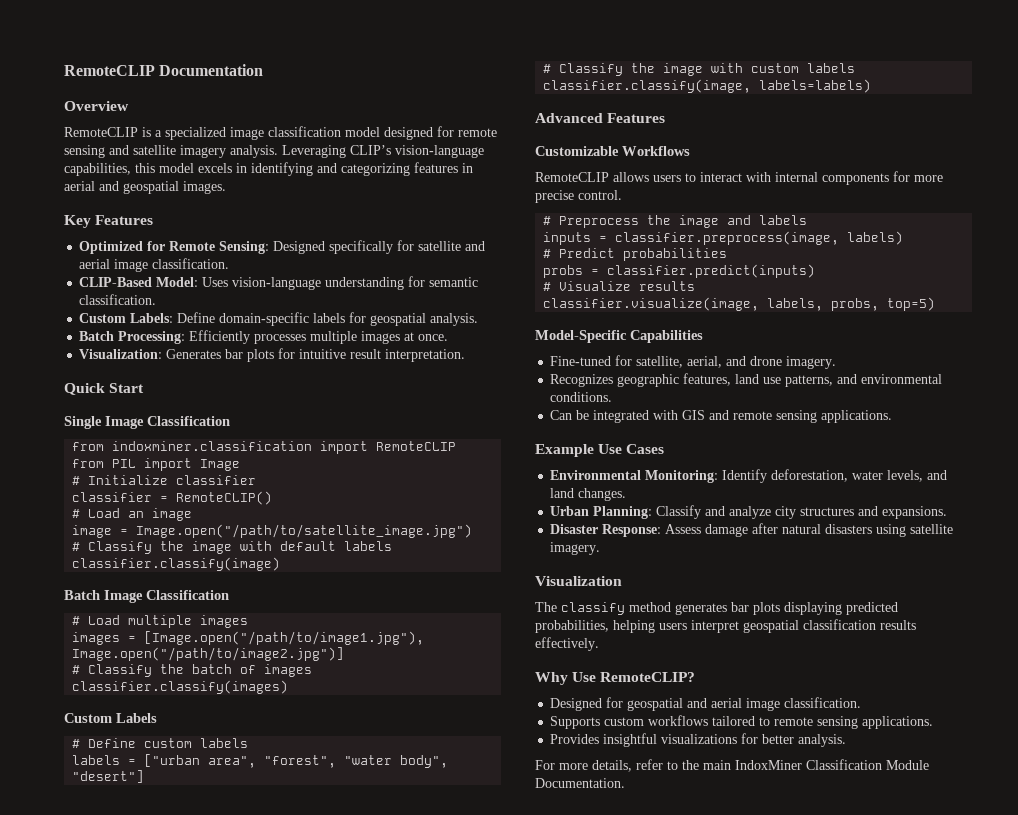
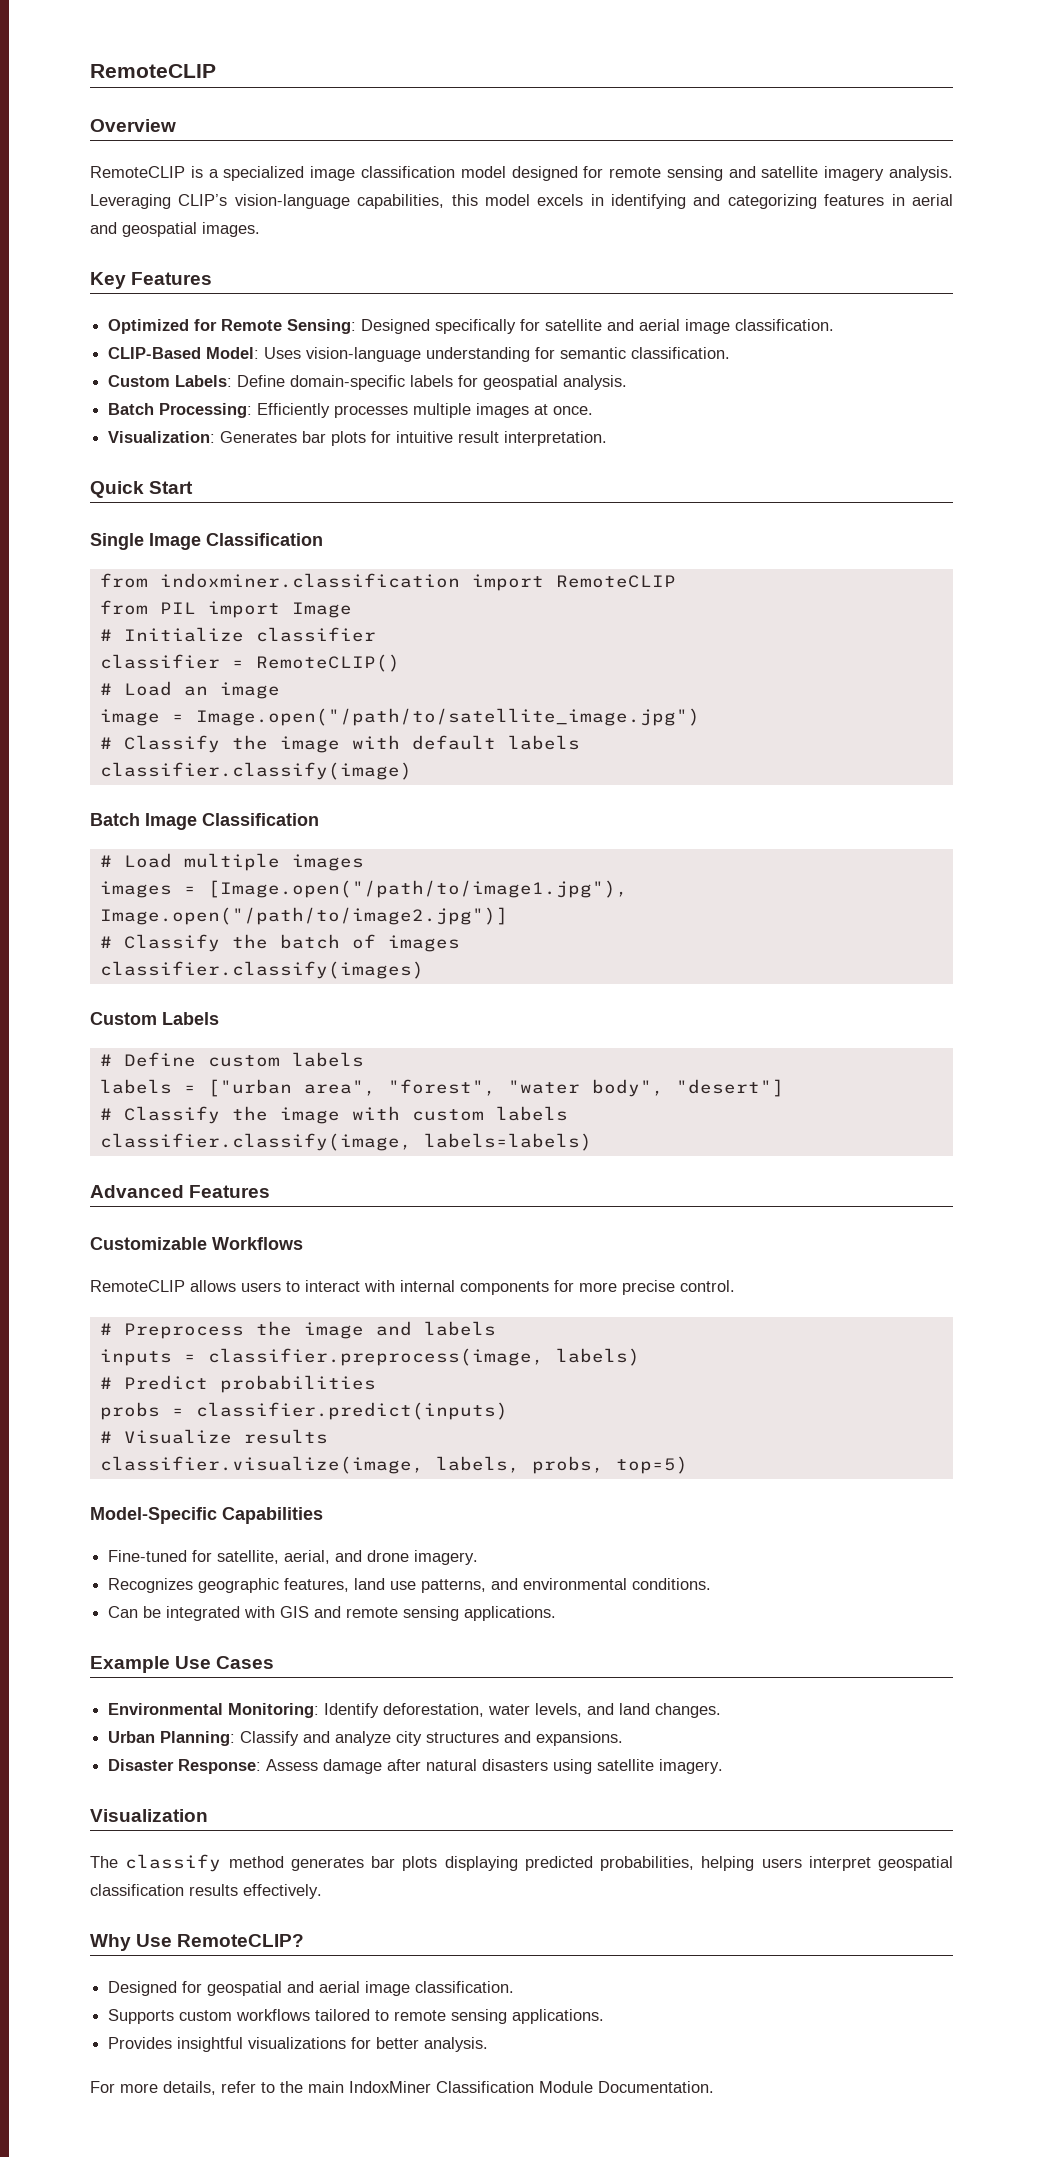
[64,64,264,76] RemoteCLIP Documentation -> [90,64,216,78] RemoteCLIP

